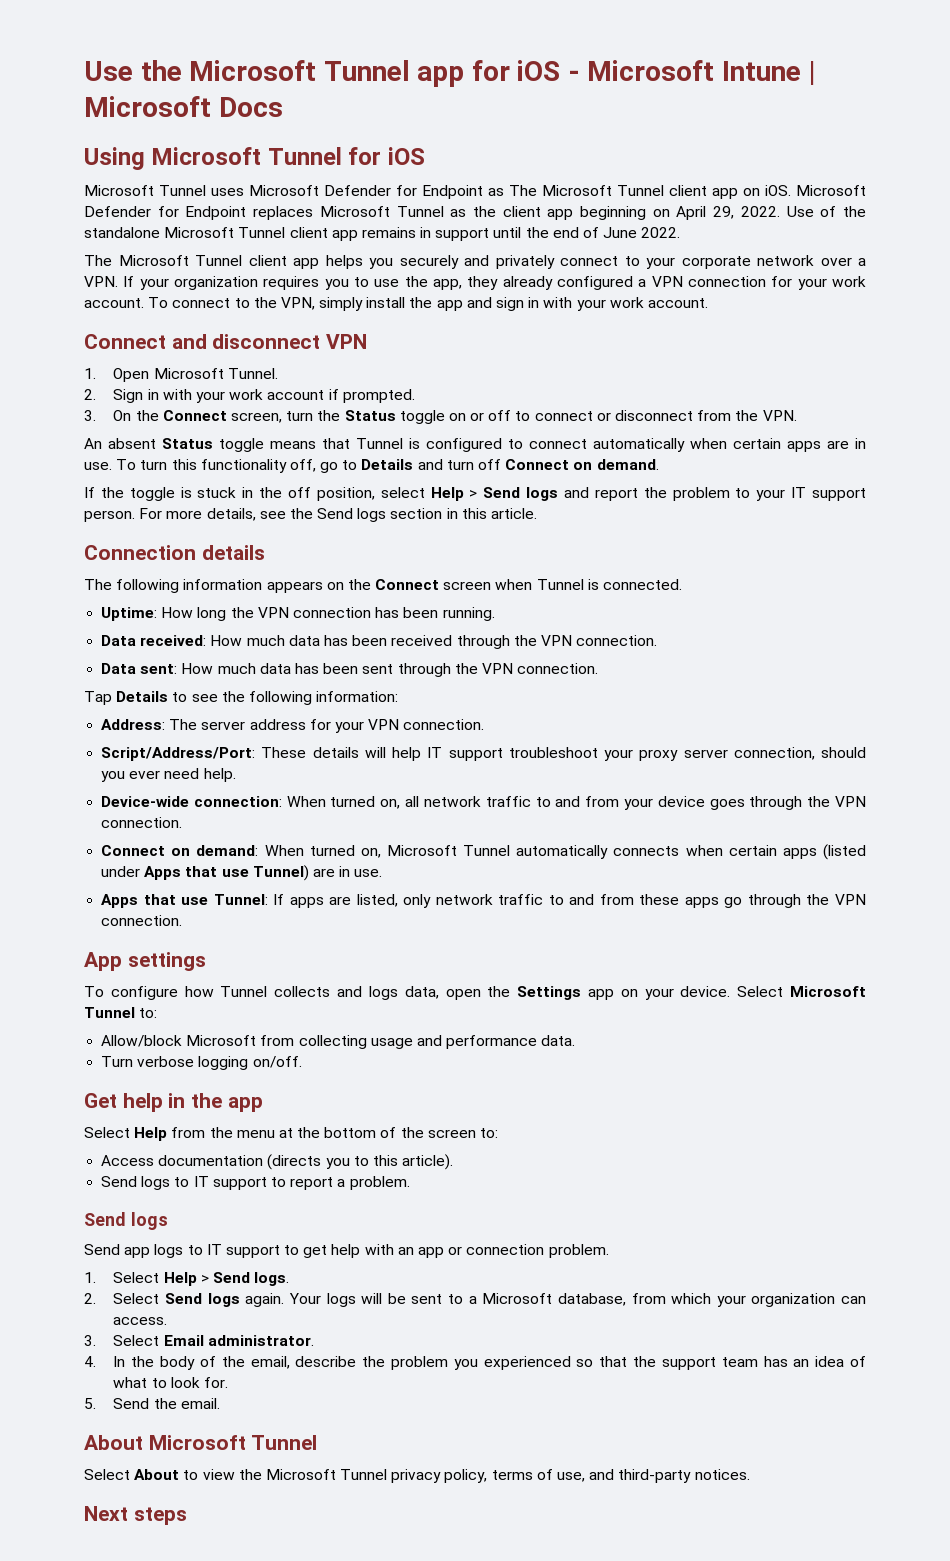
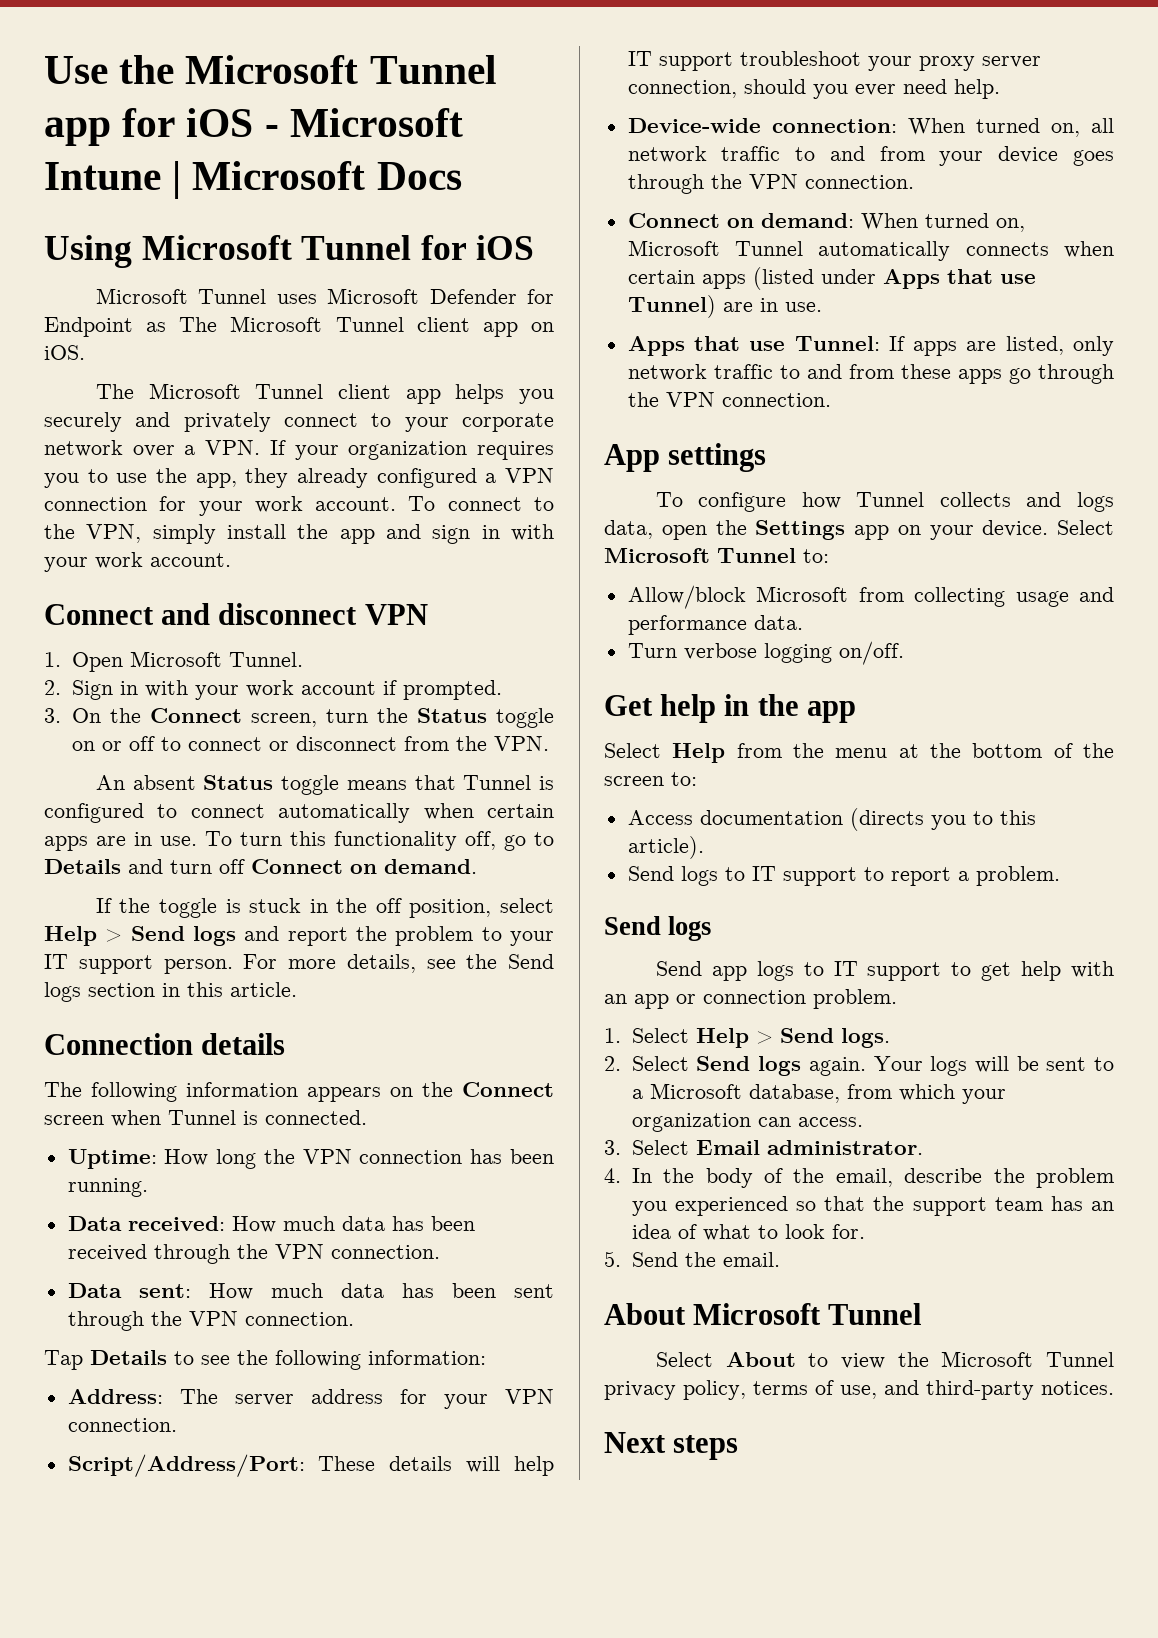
[796,185,866,196] [84,206,867,220] [84,227,681,241] Microsoft Defender for Endpoint replaces Microsoft Tunnel as the client app beginning on April 29, 2022. Use of the standalone Microsoft Tunnel client app remains in support until the end of June 2022. -> (85, 352) none

